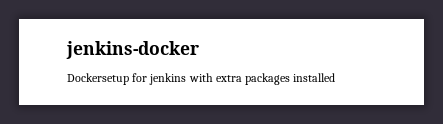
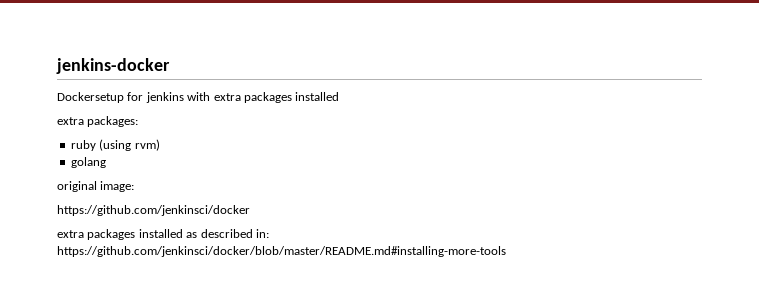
(336, 77) none -> [57,116,139,127] [70,139,160,151] [70,157,106,168] [57,181,135,192] [57,205,250,216] [57,229,269,240] [57,246,506,257] // extra packages: // ruby (using rvm) // golang // original image: // https://github.com/jenkinsci/docker // extra packages installed as described in: https://github.com/jenkinsci/docker/blob/master/README.md#installing-more-tools

